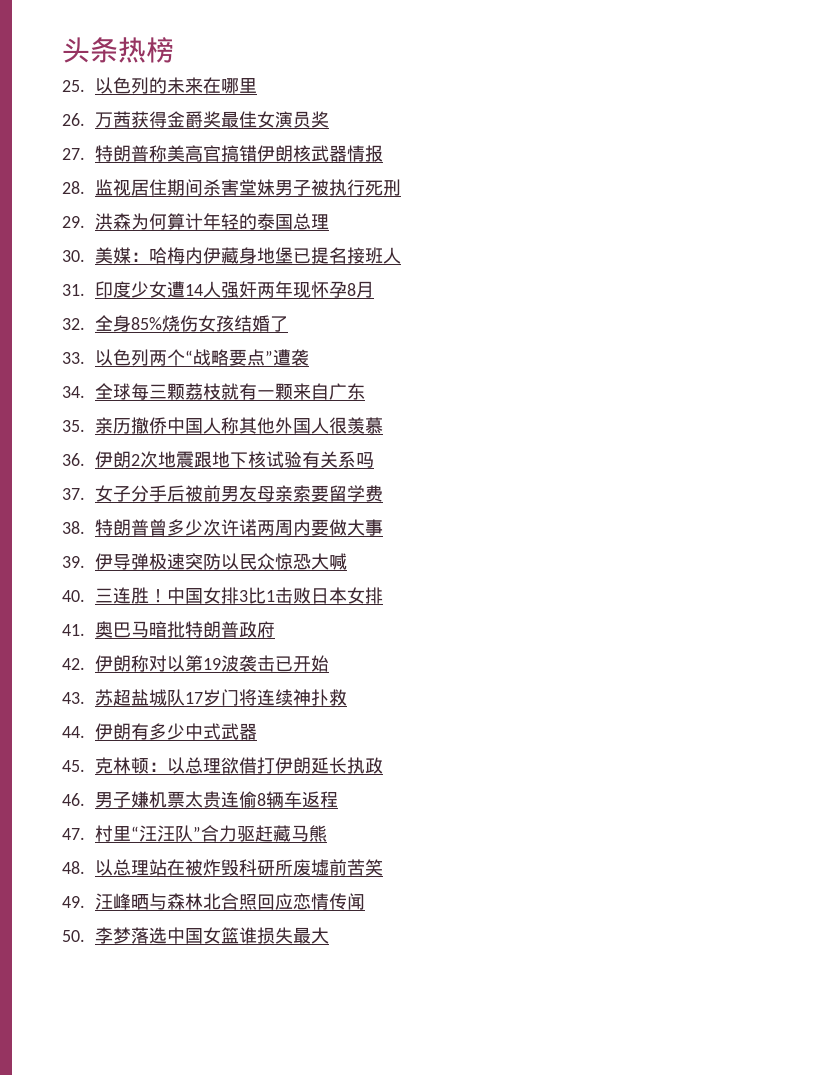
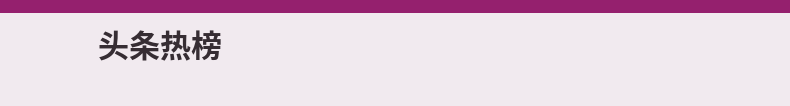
[62,77,258,94] [62,111,330,128] [62,145,384,162] [62,179,402,196] [62,213,330,230] [62,247,402,264] [62,281,375,298] [62,315,289,332] [62,349,310,366] [62,383,366,400] [62,417,384,434] [62,451,375,468] [62,485,384,502] [62,519,384,536] [62,553,348,570] [62,587,384,604] [62,621,276,638] [62,655,330,672] [62,689,348,706] [62,723,258,740] [62,757,384,774] [62,791,339,808] [62,825,328,842] [62,859,384,876] [62,893,366,910] [62,927,330,944] // 25.以色列的未来在哪里 // 26.万茜获得金爵奖最佳女演员奖 // 27.特朗普称美高官搞错伊朗核武器情报 // 28.监视居住期间杀害堂妹男子被执行死刑 // 29.洪森为何算计年轻的泰国总理 // 30.美媒：哈梅内伊藏身地堡已提名接班人 // 31.印度少女遭14人强奸两年现怀孕8月 // 32.全身85%烧伤女孩结婚了 // 33.以色列两个“战略要点”遭袭 // 34.全球每三颗荔枝就有一颗来自广东 // 35.亲历撤侨中国人称其他外国人很羡慕 // 36.伊朗2次地震跟地下核试验有关系吗 // 37.女子分手后被前男友母亲索要留学费 // 38.特朗普曾多少次许诺两周内要做大事 // 39.伊导弹极速突防以民众惊恐大喊 // 40.三连胜！中国女排3比1击败日本女排 // 41.奥巴马暗批特朗普政府 // 42.伊朗称对以第19波袭击已开始 // 43.苏超盐城队17岁门将连续神扑救 // 44.伊朗有多少中式武器 // 45.克林顿：以总理欲借打伊朗延长执政 // 46.男子嫌机票太贵连偷8辆车返程 // 47.村里“汪汪队”合力驱赶藏马熊 // 48.以总理站在被炸毁科研所废墟前苦笑 // 49.汪峰晒与森林北合照回应恋情传闻 // 50.李梦落选中国女篮谁损失最大 -> (222, 45) none

